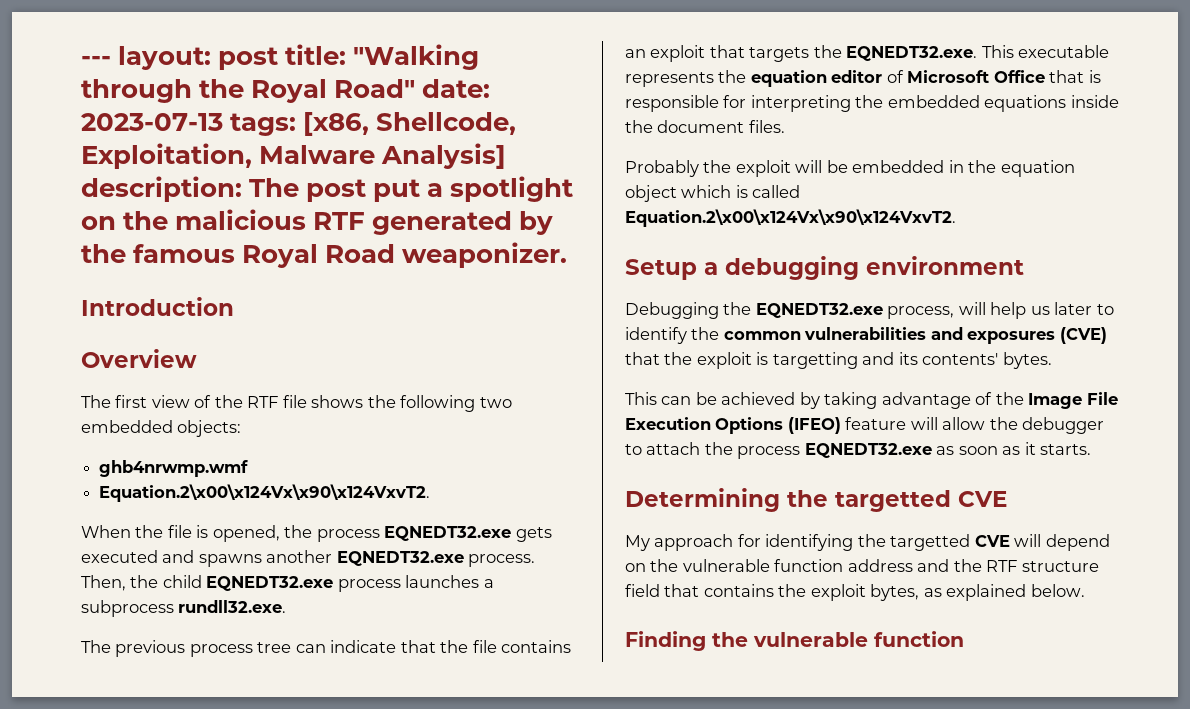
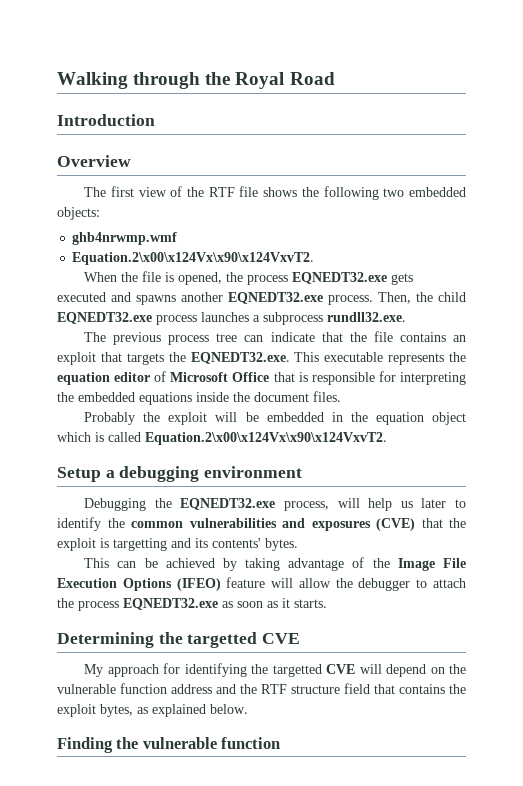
[81,44,480,70] [81,79,491,103] [81,112,517,136] [81,143,507,169] [81,176,574,202] [81,209,554,235] [81,244,236,263] --- layout: post title: "Walking through the Royal Road" date: 2023-07-13 tags: [x86, Shellcode, Exploitation, Malware Analysis] description: The post put a spotlight on the malicious RTF generated by the famous -> [57,72,231,89] Walking through the
[402,242,568,268] weaponizer. -> (335, 78) none

